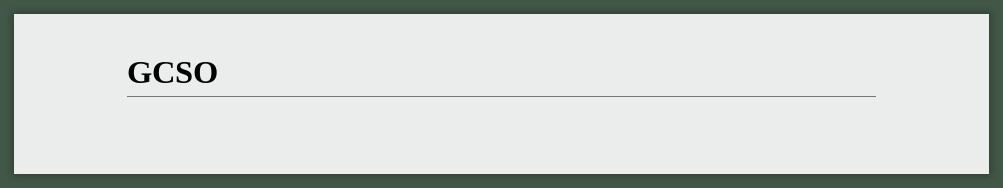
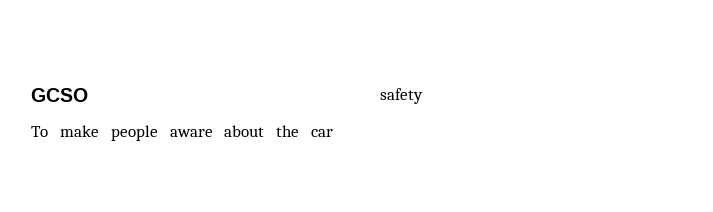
(218, 72) none -> [31,125,333,141] [380,88,423,104] // To make people aware about the car safety

